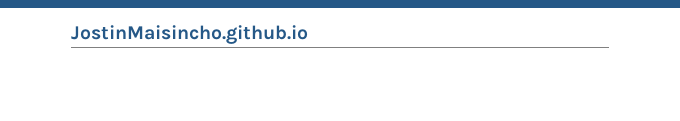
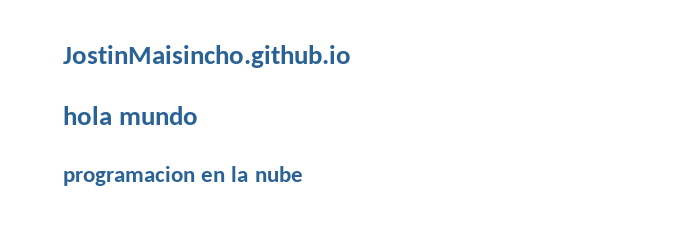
(308, 34) none -> [63,106,199,125] [63,166,303,186] // hola mundo // programacion en la nube

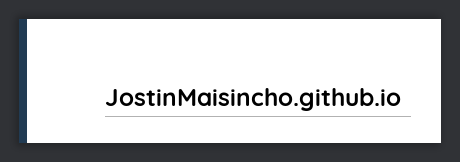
[63,106,199,125] [63,166,303,186] // hola mundo // programacion en la nube -> (401, 99) none

